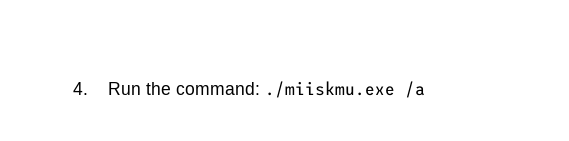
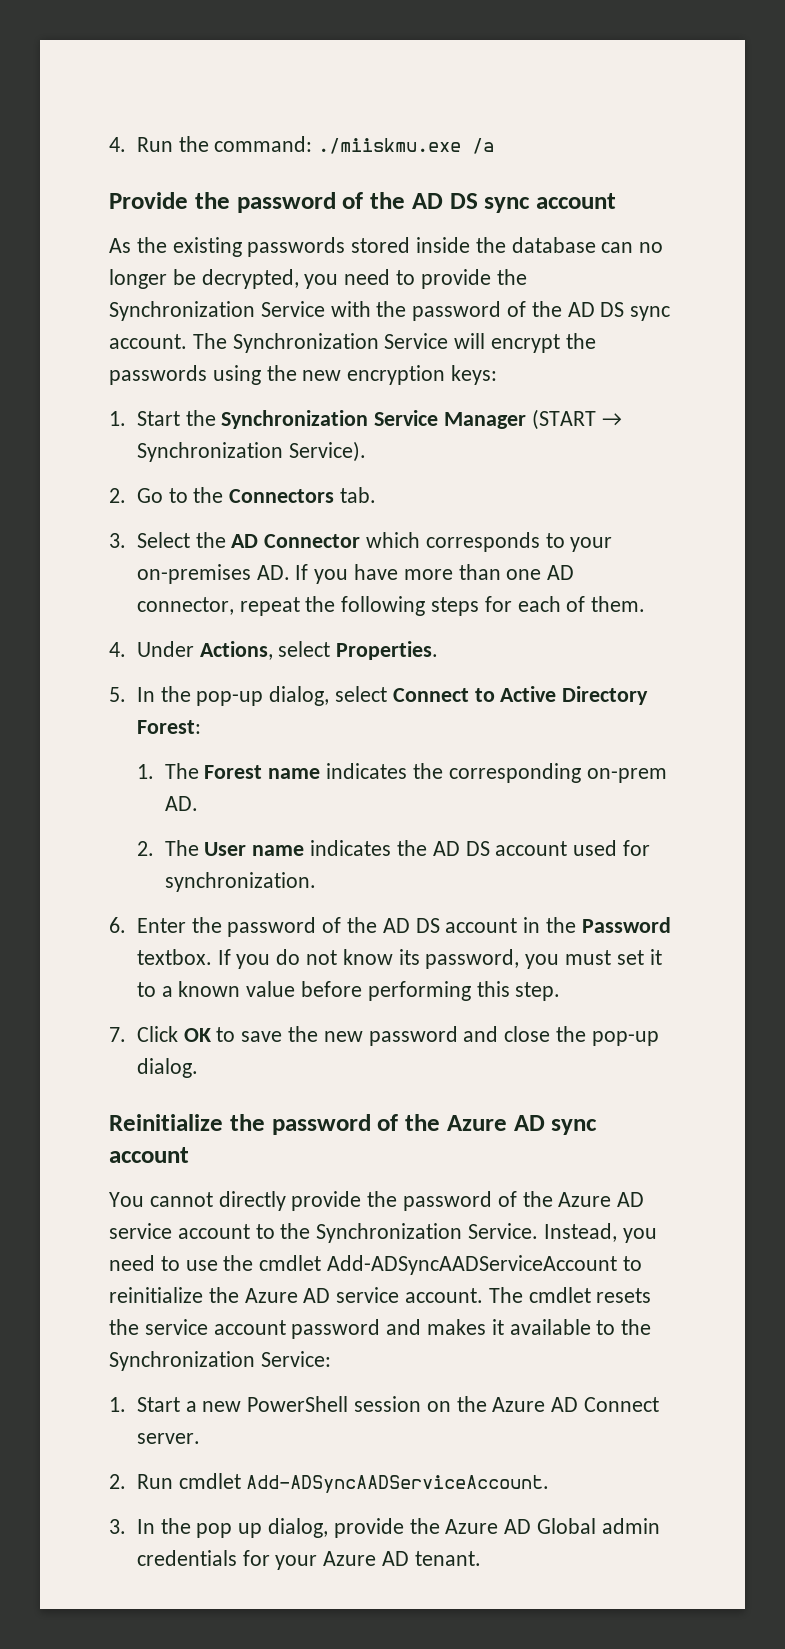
(425, 89) none -> [109,192,616,213] [109,237,664,257] [109,269,527,289] [109,301,671,321] [109,333,596,353] [109,365,498,385] [109,409,622,430] [136,441,366,462] [109,487,377,503] [109,532,613,552] [136,564,575,584] [136,596,646,616] [109,641,439,660] [109,686,649,706] [136,720,201,734] [136,763,667,783] [164,796,198,811] [136,840,650,856] [164,872,316,892] [109,917,671,937] [136,949,662,969] [136,981,561,1001] [109,1026,659,1046] [136,1058,198,1078] [109,1114,598,1135] [109,1147,189,1163] [109,1191,645,1211] [109,1223,657,1243] [109,1255,642,1275] [109,1287,652,1303] [109,1319,652,1339] [109,1351,331,1371] [109,1396,660,1412] [136,1433,200,1444] [109,1473,550,1493] [109,1518,660,1538] [136,1550,481,1570] // Provide the password of the AD DS sync account // As the existing passwords stored inside the database can no longer be decrypted, you need to provide the Synchronization Service with the password of the AD DS sync account. The Synchronization Service will encrypt the passwords using the new encryption keys: // 1. Start the Synchronization Service Manager (START → Synchronization Service). // 2. Go to the Connectors tab. // 3. Select the AD Connector which corresponds to your on-premises AD. If you have more than one AD connector, repeat the following steps for each of them. // 4. Under Actions, select Properties. // 5. In the pop-up dialog, select Connect to Active Directory Forest: // 1. The Forest name indicates the corresponding on-prem AD. // 2. The User name indicates the AD DS account used for synchronization. // 6. Enter the password of the AD DS account in the Password textbox. If you do not know its password, you must set it to a known value before performing this step. // 7. Click OK to save the new password and close the pop-up dialog. // Reinitialize the password of the Azure AD sync account // You cannot directly provide the password of the Azure AD service account to the Synchronization Service. Instead, you need to use the cmdlet Add-ADSyncAADServiceAccount to reinitialize the Azure AD service account. The cmdlet resets the service account password and makes it available to the Synchronization Service: // 1. Start a new PowerShell session on the Azure AD Connect server. // 2. Run cmdlet Add-ADSyncAADServiceAccount. // 3. In the pop up dialog, provide the Azure AD Global admin credentials for your Azure AD tenant.

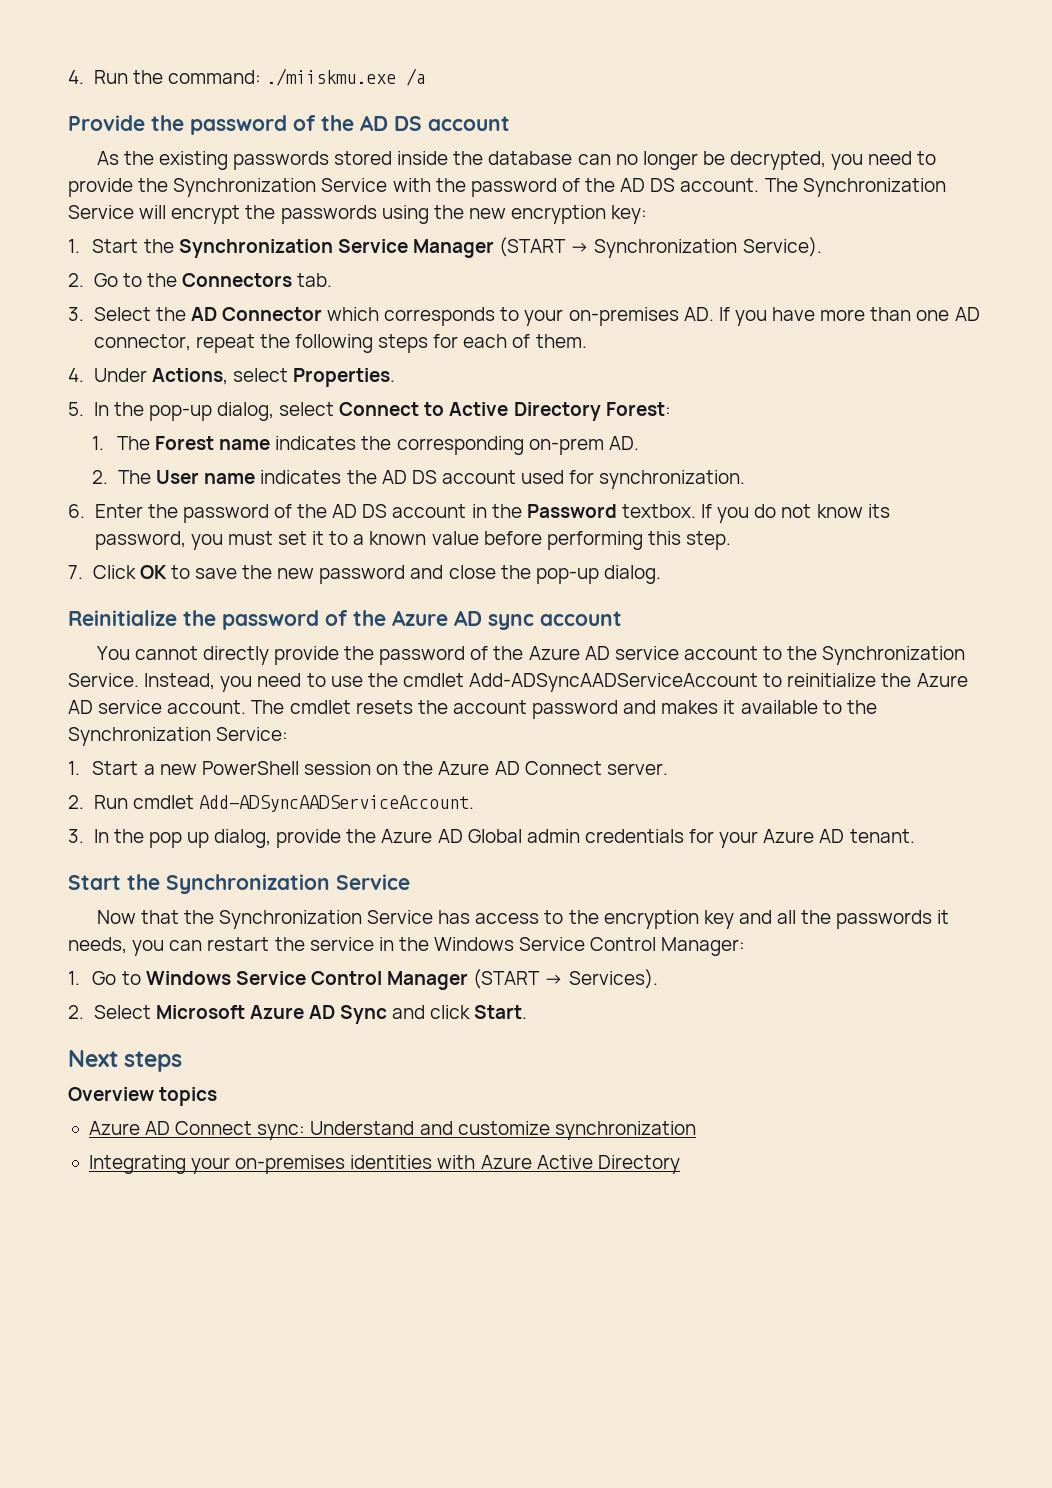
[484,197,531,213] sync -> (422, 123) none
[630,306,671,321] sync -> (676, 185) none
[451,365,498,385] keys: -> [611,205,648,224] key:
[144,1319,208,1335] service -> (448, 707) none
(481, 1558) none -> [68,874,410,894] [96,910,950,929] [68,937,746,956] [68,969,658,990] [68,1005,528,1024] [68,1050,183,1072] [68,1087,218,1106] [88,1121,696,1140] [88,1155,680,1174] // Start the Synchronization Service // Now that the Synchronization Service has access to the encryption key and all the passwords it needs, you can restart the service in the Windows Service Control Manager: // 1. Go to Windows Service Control Manager (START → Services). // 2. Select Microsoft Azure AD Sync and click Start. // Next steps // Overview topics // Azure AD Connect sync: Understand and customize synchronization // Integrating your on-premises identities with Azure Active Directory

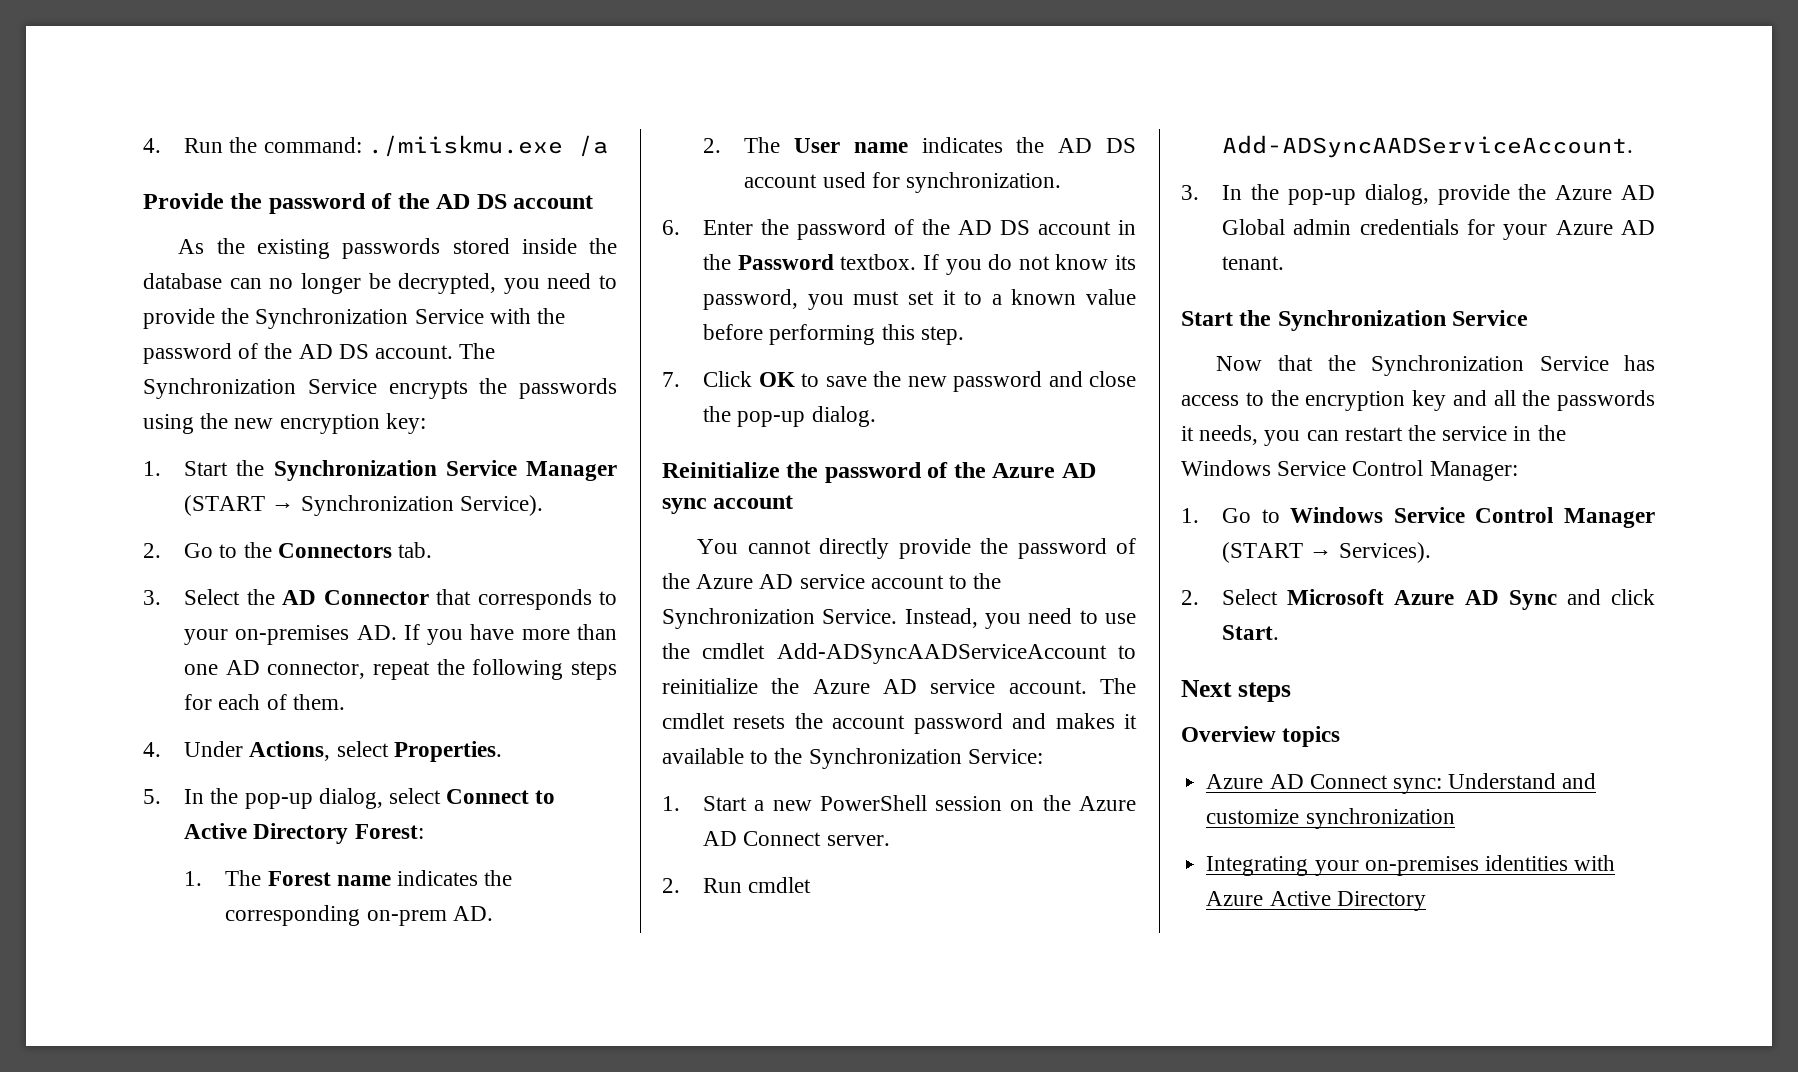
[139,205,241,224] will encrypt -> [388,380,468,399] encrypts
[327,307,380,321] which -> [436,589,472,605] that
[148,832,209,848] pop up -> [1287,189,1356,205] pop-up

